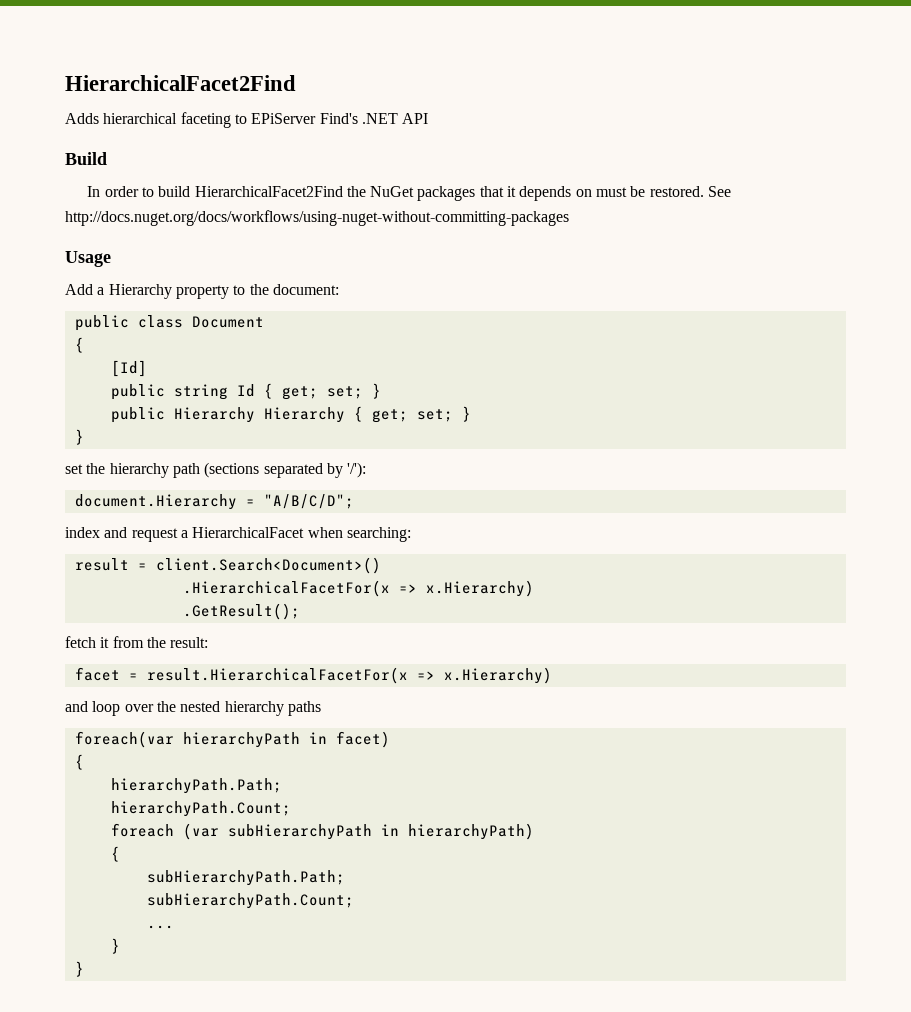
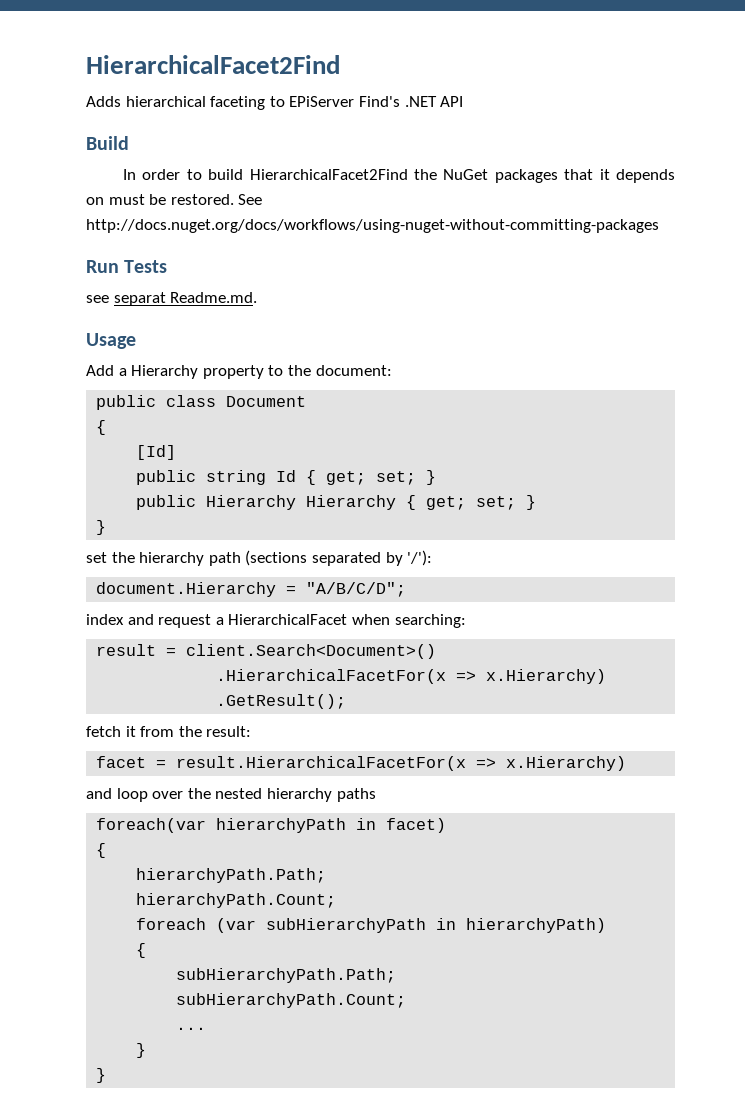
(569, 218) none -> [86,260,168,273] [86,292,258,306] // Run Tests // see separat Readme.md.

